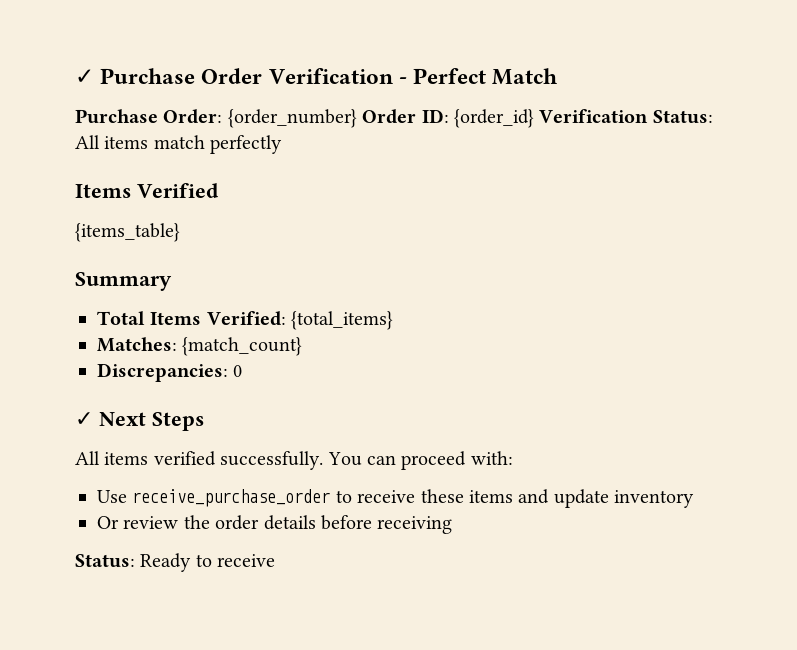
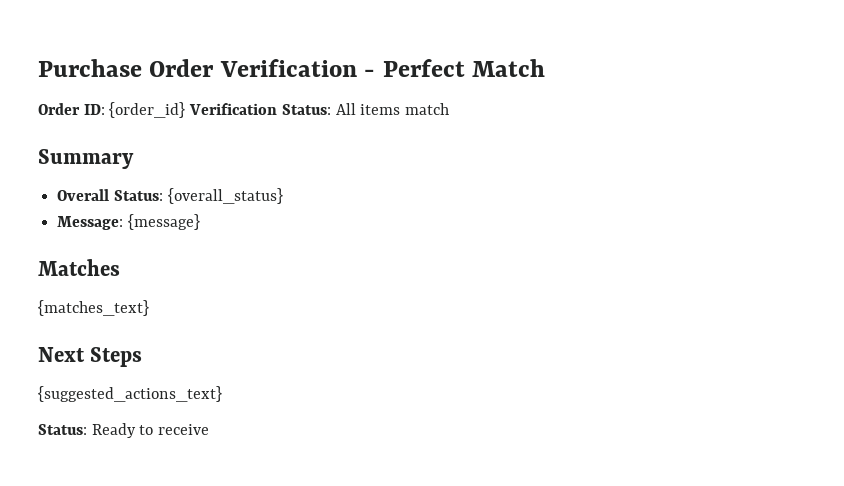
[75,69,94,84] ✓ -> (38, 68) none
[75,109,357,128] Purchase Order: {order_number} -> (546, 68) none
[210,135,283,154] [75,183,219,198] [75,223,180,242] [75,272,172,291] [97,311,394,330] [97,337,303,356] [97,363,243,382] [75,412,204,431] [75,451,513,470] [97,489,695,508] [97,515,453,534] perfectly // Items Verified // {items_table} // Summary // Total Items Verified: {total_items} // Matches: {match_count} // Discrepancies: 0 // ✓ Next Steps // All items verified successfully. You can proceed with: // Use receive_purchase_order to receive these items and update inventory // Or review the order details before receiving -> [38,149,134,169] [57,188,283,204] [57,214,200,230] [38,259,120,276] [38,300,149,316] [38,347,143,367] [38,386,222,402] // Summary // Overall Status: {overall_status} // Message: {message} // Matches // {matches_text} // Next Steps // {suggested_actions_text}

